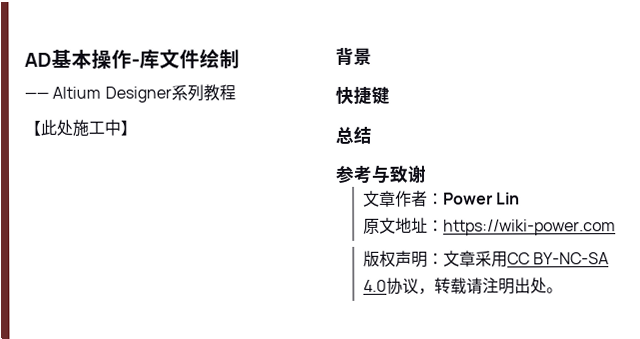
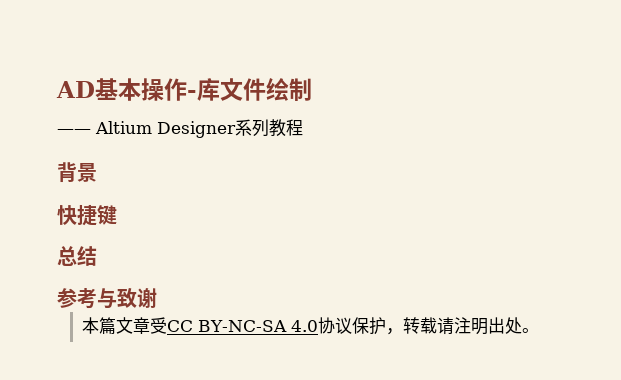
[24,119,137,137] // 【此处施工中】 -> (303, 127) none
[362,190,521,207] [362,217,616,236] [362,250,508,268] 文章作者：Power Lin // 原文地址：https://wiki-power.com // 版权声明：文章采用 -> [82,317,168,334] 本篇文章受
(419, 285) none -> [352,317,387,335] 保护

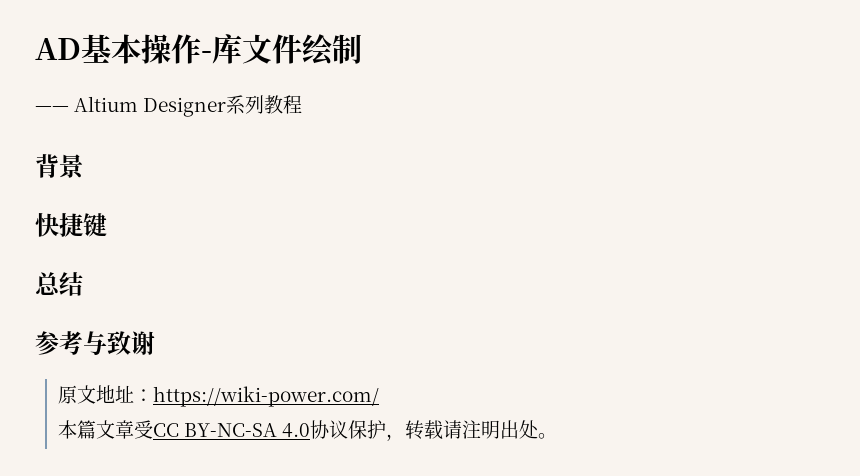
(157, 298) none -> [57,385,379,407] // 原文地址：https://wiki-power.com/

